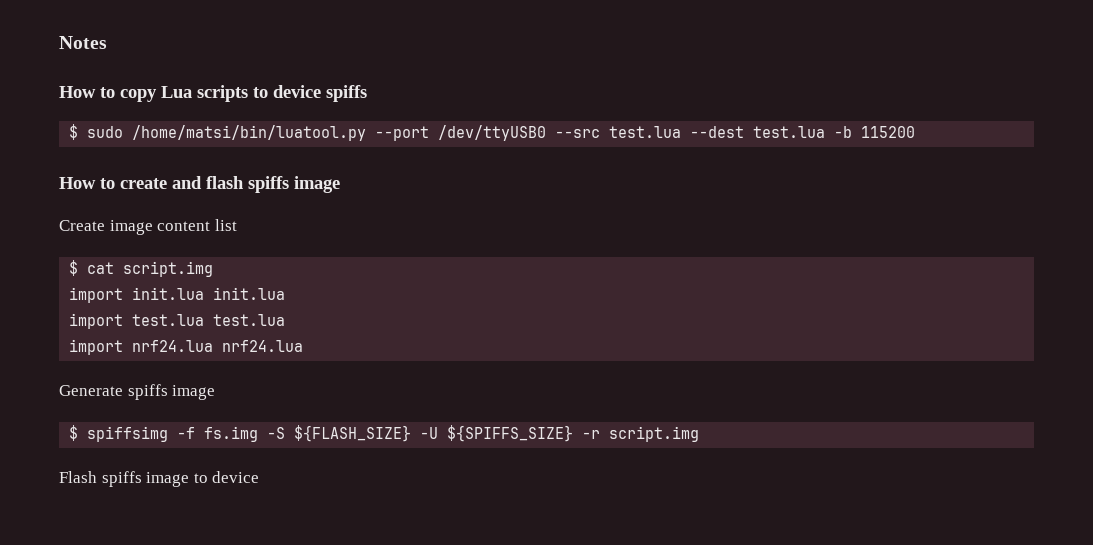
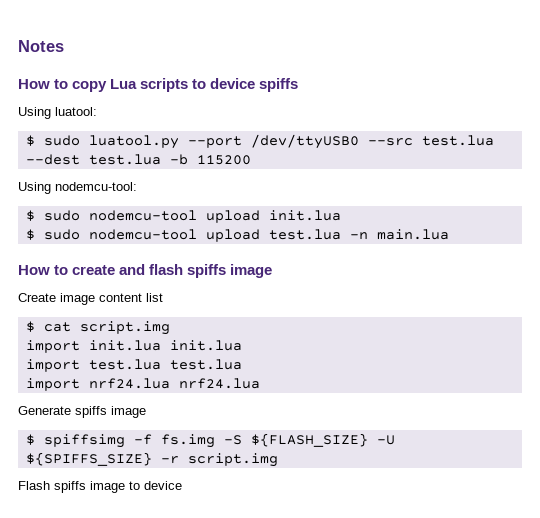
[69,124,367,141] // $ sudo /home/matsi/bin/luatool.py -> [18,107,97,119] [25,135,179,149] // Using luatool: // $ sudo luatool.py
(916, 132) none -> [18,182,137,194] [25,210,341,223] [25,229,449,242] // Using nodemcu-tool: // $ sudo nodemcu-tool upload init.lua // $ sudo nodemcu-tool upload test.lua -n main.lua

